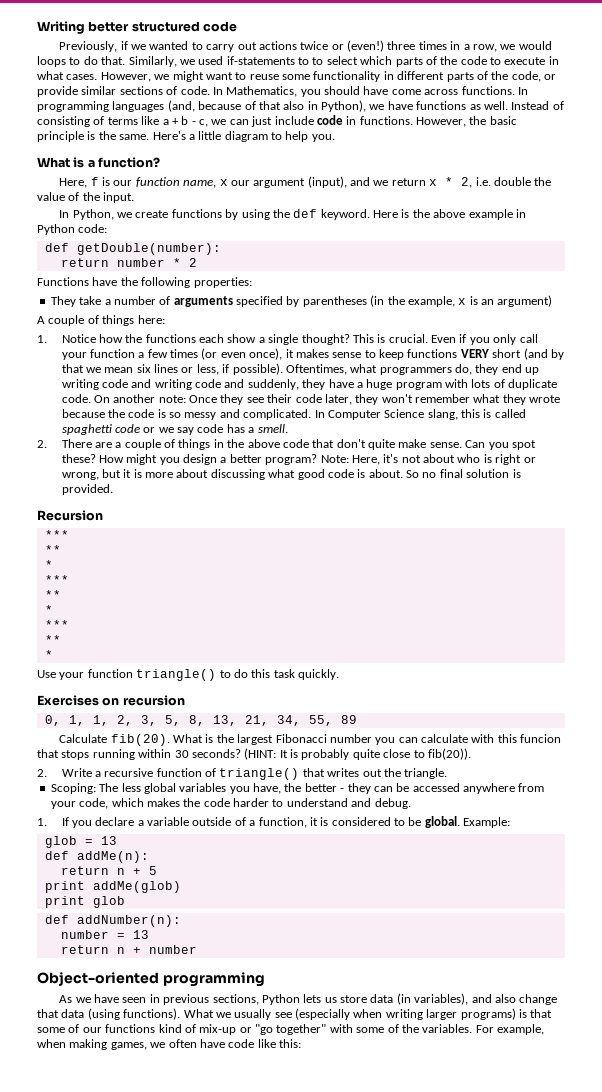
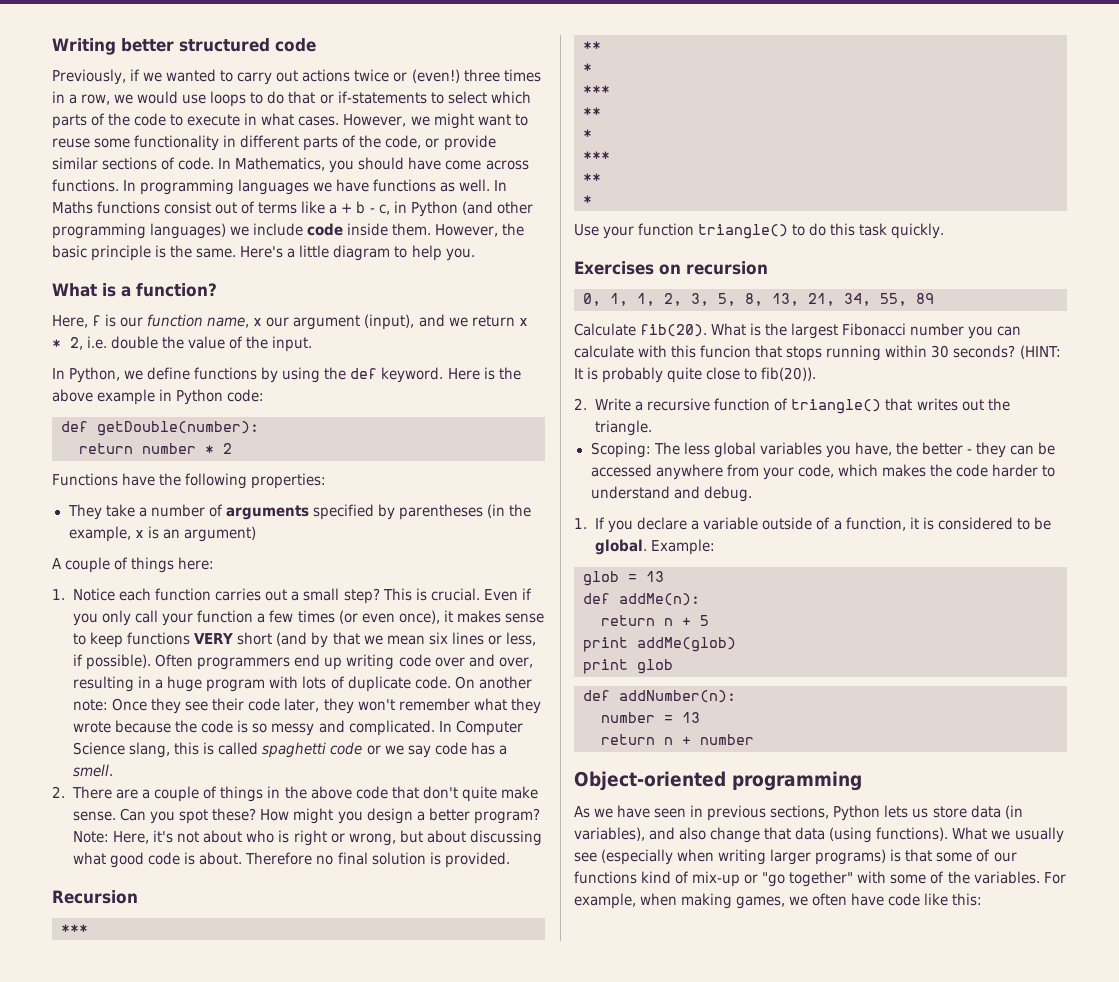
(552, 45) none -> [182,94,207,104] use
[101,56,224,67] that. Similarly, we used -> [288,91,334,104] that or
[312,57,324,65] to -> (444, 98) none
[167,100,366,112] (and, because of that also in Python), -> (310, 187) none
[511,101,564,110] [37,116,90,127] Instead of consisting -> [494,180,508,191] [52,201,238,214] In Maths functions consist out
[211,115,413,127] we can just include code in functions. -> [393,201,533,217] [52,223,432,239] in Python (and other programming languages) we include code inside them.
[135,210,169,218] create -> [147,367,191,380] define
[98,334,350,345] how the functions each show a single thought? -> [119,588,380,604] each function carries out a small step?
[285,364,540,375] [61,379,354,390] Oftentimes, what programmers do, they end up writing code and writing code and suddenly, they have -> [155,654,533,670] [73,676,152,692] Often programmers end up writing code over and over, resulting in
[123,469,174,478] it is more -> (423, 836) none
[406,470,420,478] So -> [245,852,313,865] Therefore

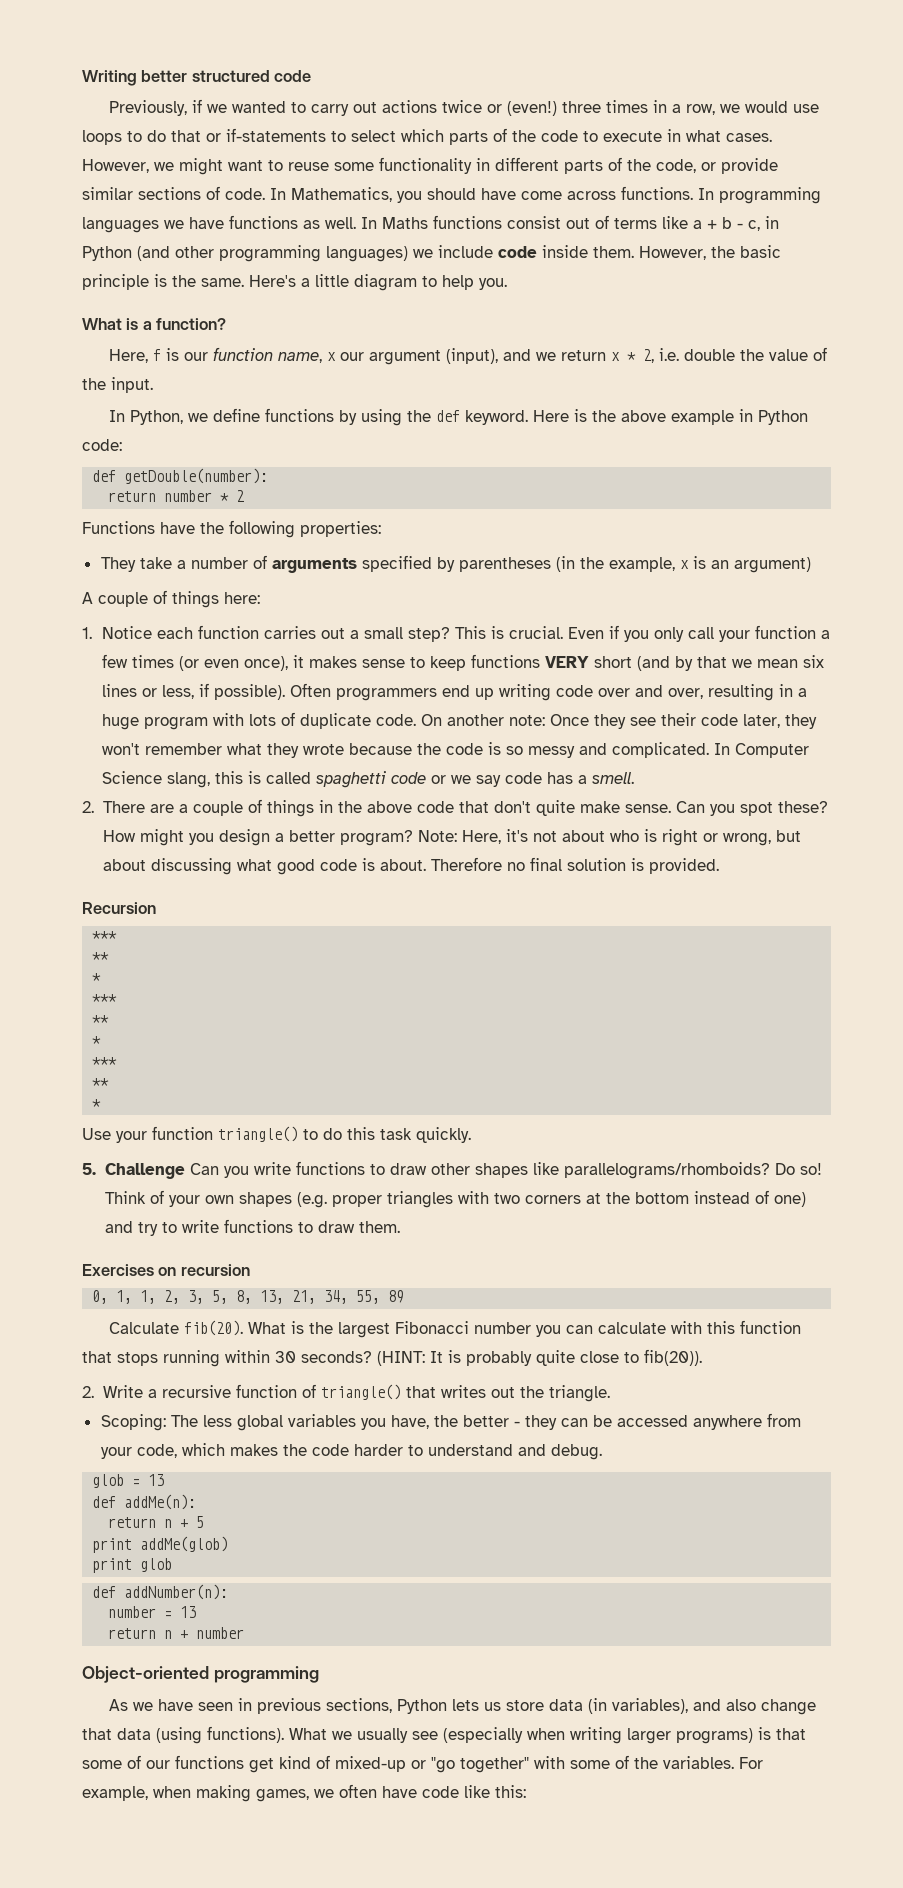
(945, 231) none -> [82,1161,822,1179] [104,1190,806,1208] [104,1219,400,1236] // 5. Challenge Can you write functions to draw other shapes like parallelograms/rhomboids? Do so! Think of your own shapes (e.g. proper triangles with two corners at the bottom instead of one) and try to write functions to draw them.
[700,345,752,358] funcion -> [739,1320,801,1334] function
[574,517,1051,533] [595,539,716,555] // 1. If you declare a variable outside of a function, it is considered to be global. Example: -> (602, 1452) none
(637, 877) none -> [249,1758,274,1773] get
[692,871,741,887] mix-up -> [335,1756,406,1772] mixed-up

